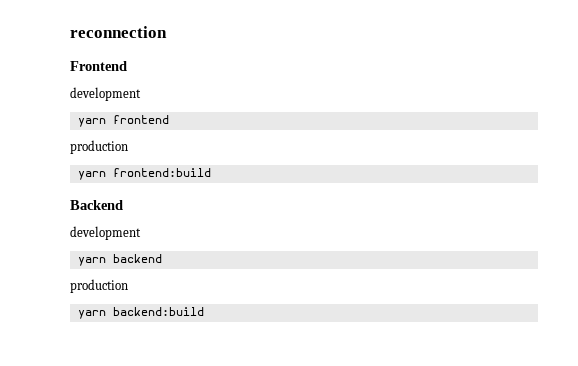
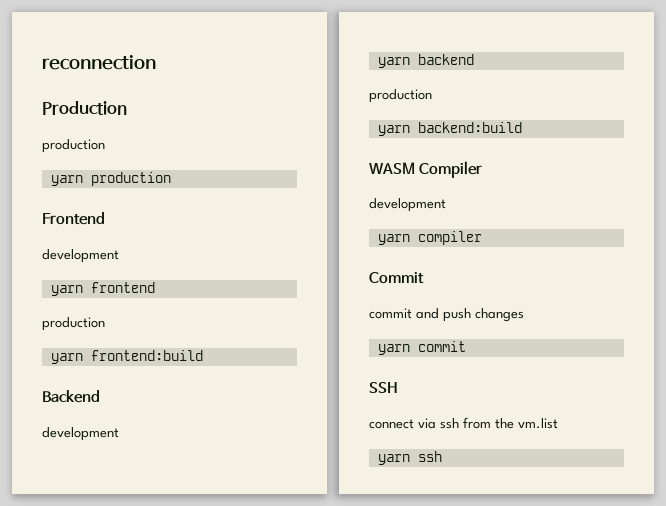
(167, 32) none -> [42,101,127,115] [42,139,105,153] [50,172,171,186] // Production // production // yarn production
(204, 311) none -> [369,161,483,178] [369,198,446,212] [377,231,482,245] [369,272,424,284] [369,308,524,322] [377,341,466,355] [369,382,398,393] [369,417,558,429] [377,451,442,465] // WASM Compiler // development // yarn compiler // Commit // commit and push changes // yarn commit // SSH // connect via ssh from the vm.list // yarn ssh

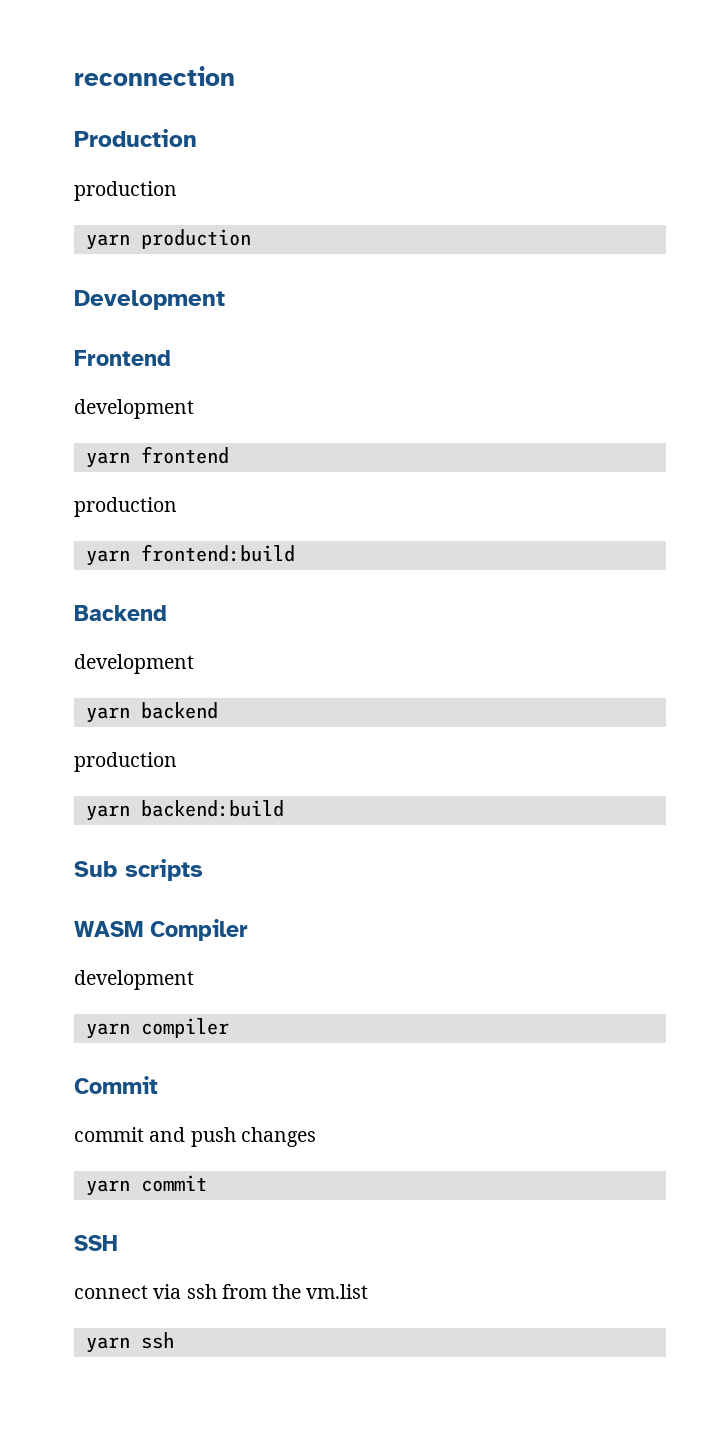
(171, 179) none -> [74,290,225,310] // Development
(522, 127) none -> [74,859,203,881] // Sub scripts

